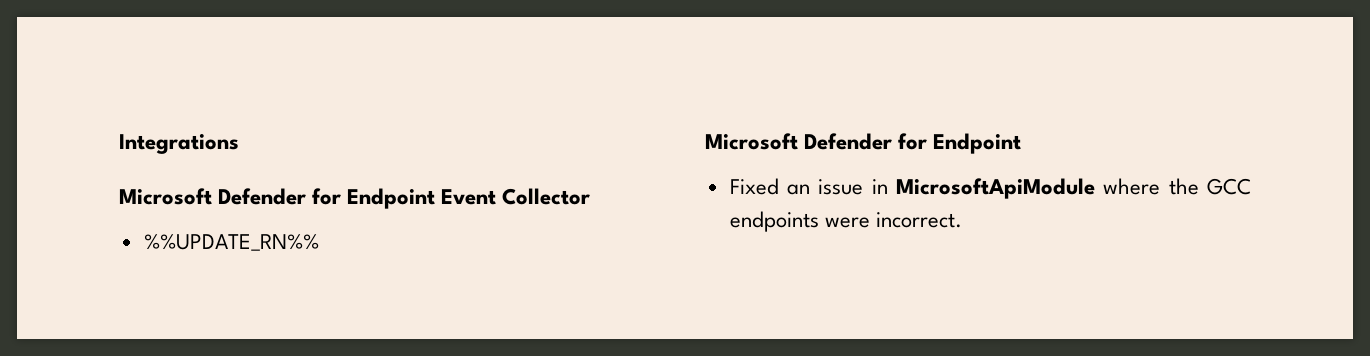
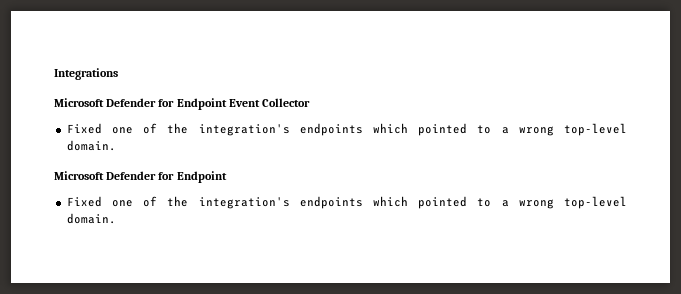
[143,234,319,251] %%UPDATE_RN%% -> [66,123,627,136] [66,140,116,151] Fixed one of the integration's endpoints which pointed to a wrong top-level domain.
[787,178,1251,199] [729,211,962,232] an issue in MicrosoftApiModule where the GCC endpoints were incorrect. -> [111,196,627,209] [66,213,116,224] one of the integration's endpoints which pointed to a wrong top-level domain.

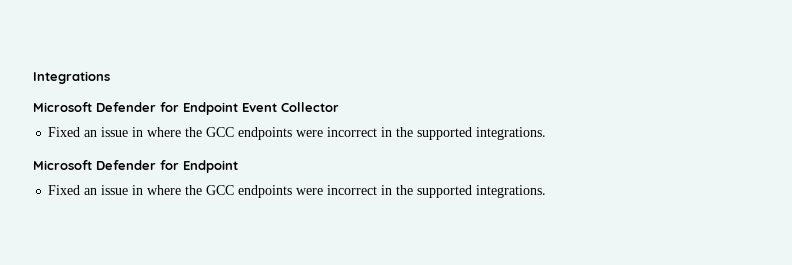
[111,123,627,136] [66,140,116,151] one of the integration's endpoints which pointed to a wrong top-level domain. -> [84,127,547,140] an issue in where the GCC endpoints were incorrect in the supported integrations.
[111,196,627,209] [66,213,116,224] one of the integration's endpoints which pointed to a wrong top-level domain. -> [84,185,547,198] an issue in where the GCC endpoints were incorrect in the supported integrations.

